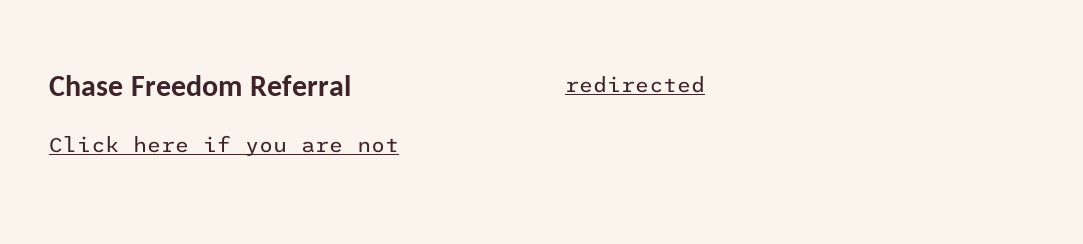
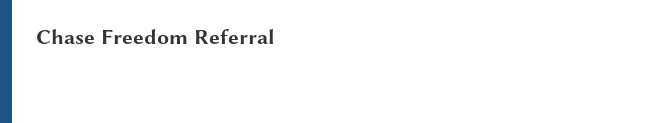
[49,135,399,156] [565,76,705,93] // Click here if you are not redirected -> (275, 36) none

